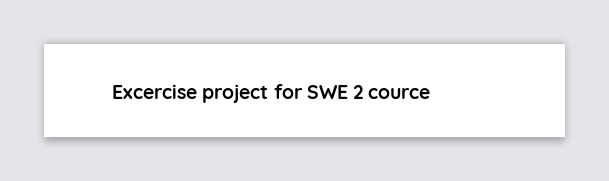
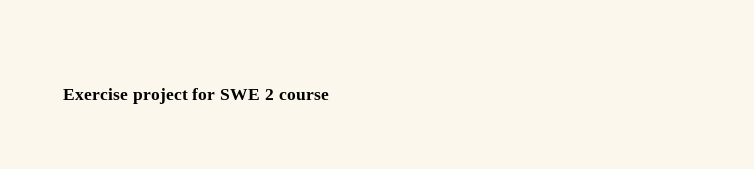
[112,84,197,99] Excercise -> [63,88,128,100] Exercise
[368,88,431,99] cource -> [278,92,329,100] course

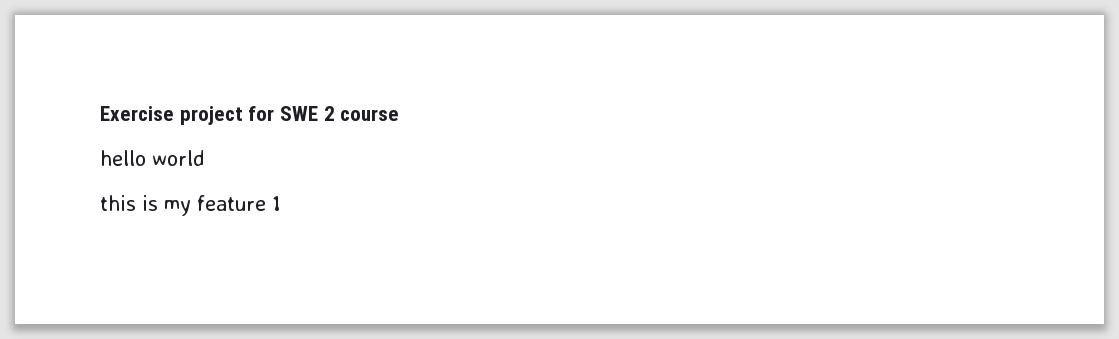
(329, 96) none -> [100,150,204,166] [100,195,281,216] // hello world // this is my feature 1

